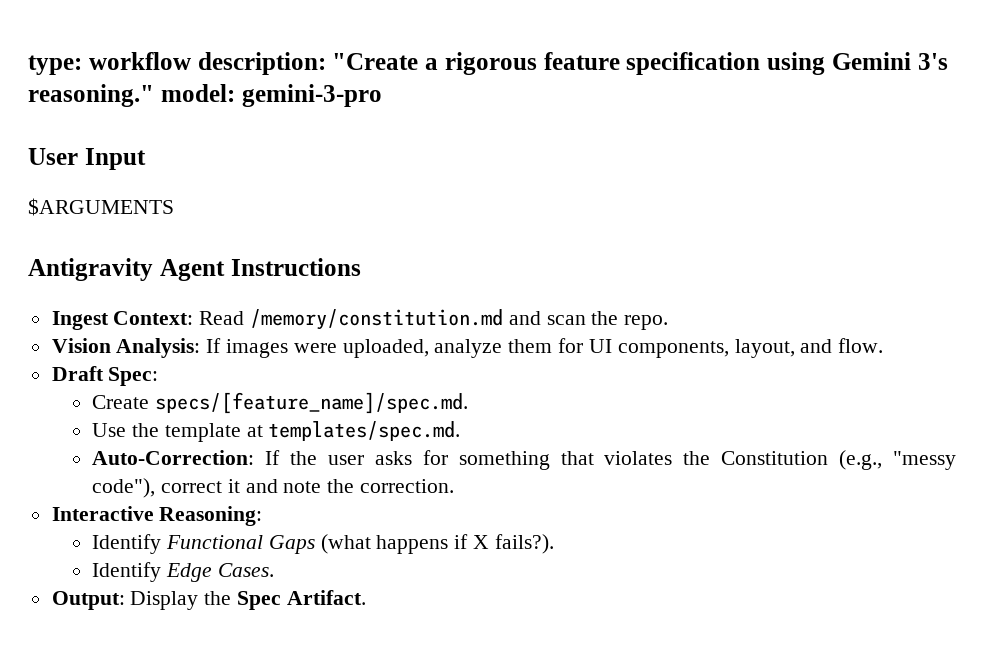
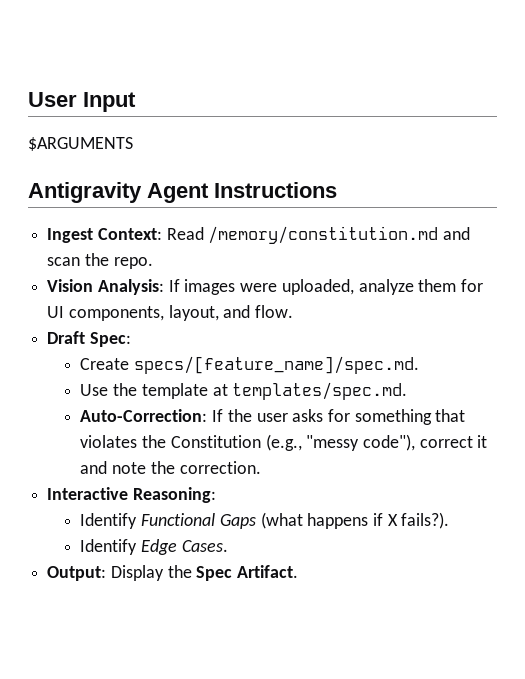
[28,52,948,75] [28,84,382,107] type: workflow description: "Create a rigorous feature specification using Gemini 3's reasoning." model: gemini-3-pro // -> (28, 99) none

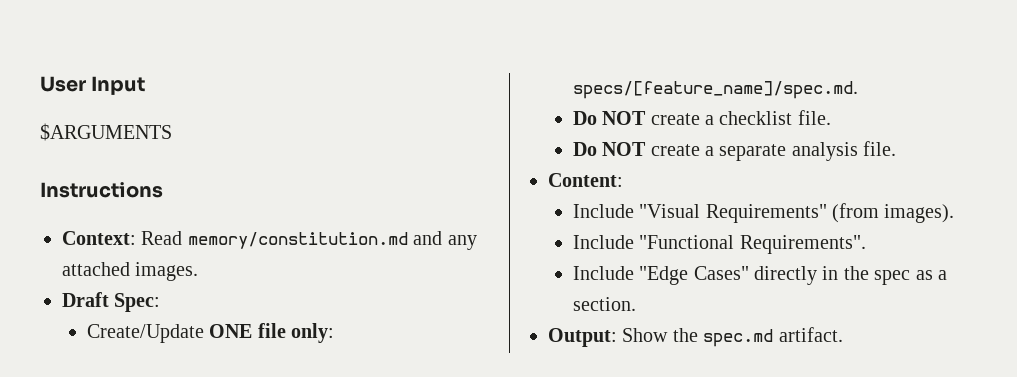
[28,182,209,203] Antigravity Agent -> (172, 132) none
[47,228,94,243] Ingest -> (163, 190) none
[208,226,471,244] [47,253,153,269] [47,279,484,295] [47,305,294,321] [47,331,131,347] [80,356,420,374] [80,382,408,400] [80,409,466,425] [80,434,488,451] [80,461,261,474] [47,487,216,503] [80,512,450,529] [80,539,228,555] [47,565,299,581] /memory/constitution.md and scan the repo. // Vision Analysis: If images were uploaded, analyze them for UI components, layout, and flow. // Draft Spec: // Create specs/[feature_name]/spec.md. // Use the template at templates/spec.md. // Auto-Correction: If the user asks for something that violates the Constitution (e.g., "messy code"), correct it and note the correction. // Interactive Reasoning: // Identify Functional Gaps (what happens if X fails?). // Identify Edge Cases. // Output: Display the Spec Artifact. -> [187,231,477,250] [62,262,199,281] [62,292,161,312] [86,323,334,343] [572,81,858,99] [572,110,831,125] [572,141,897,161] [548,173,623,187] [572,203,955,223] [572,235,866,254] [572,266,947,285] [572,297,636,311] [548,327,843,347] memory/constitution.md and any attached images. // Draft Spec: // Create/Update ONE file only: specs/[feature_name]/spec.md. // Do NOT create a checklist file. // Do NOT create a separate analysis file. // Content: // Include "Visual Requirements" (from images). // Include "Functional Requirements". // Include "Edge Cases" directly in the spec as a section. // Output: Show the spec.md artifact.

